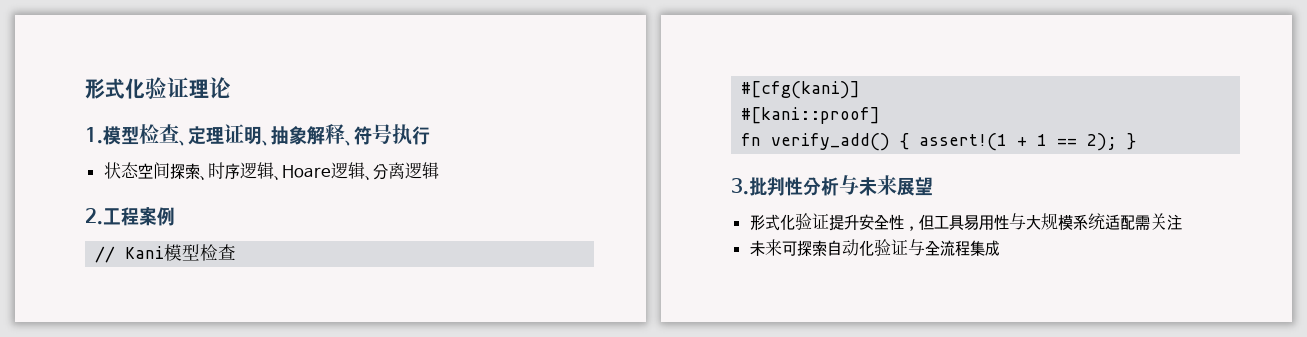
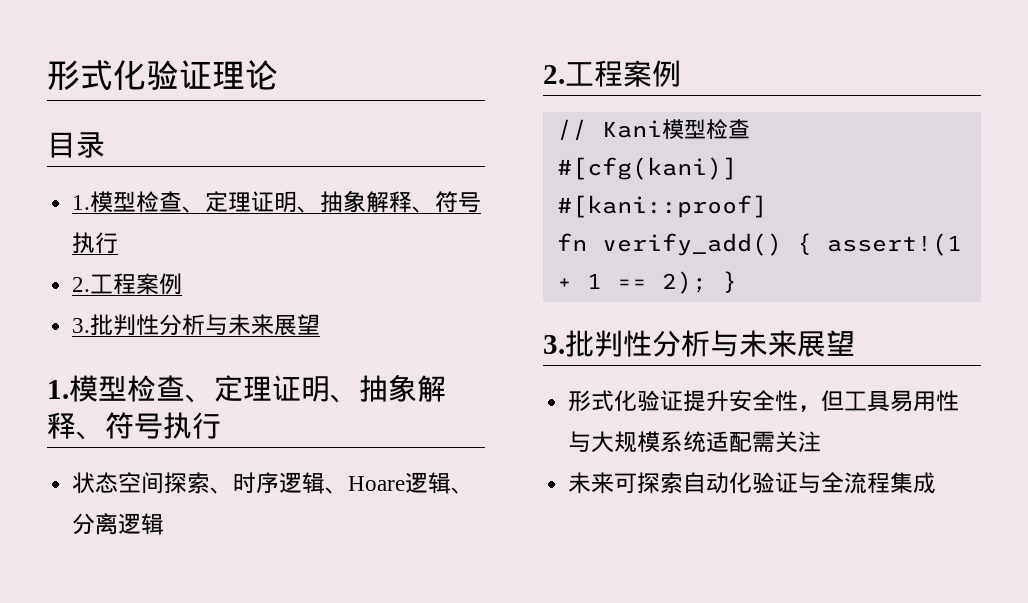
(231, 88) none -> [47,132,105,158] [72,190,482,213] [72,232,119,254] [72,273,183,295] [72,314,321,336] // 目录 // 1.模型检查、定理证明、抽象解释、符号执行 // 2.工程案例 // 3.批判性分析与未来展望

